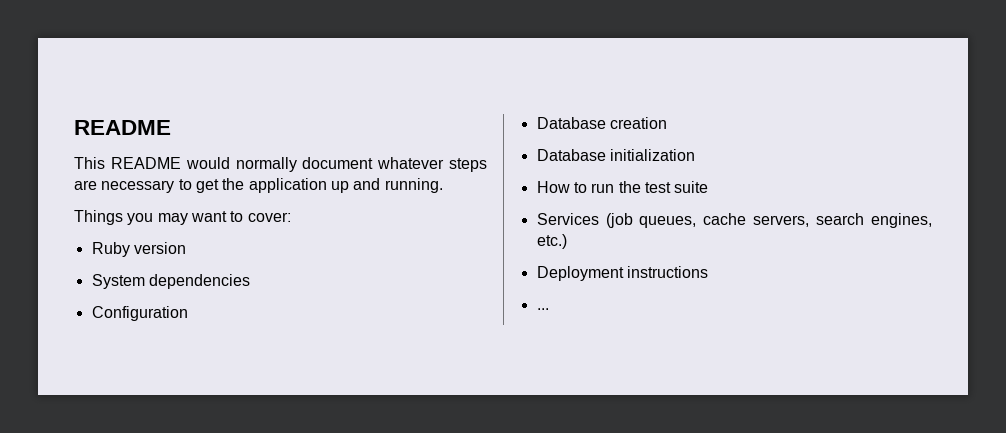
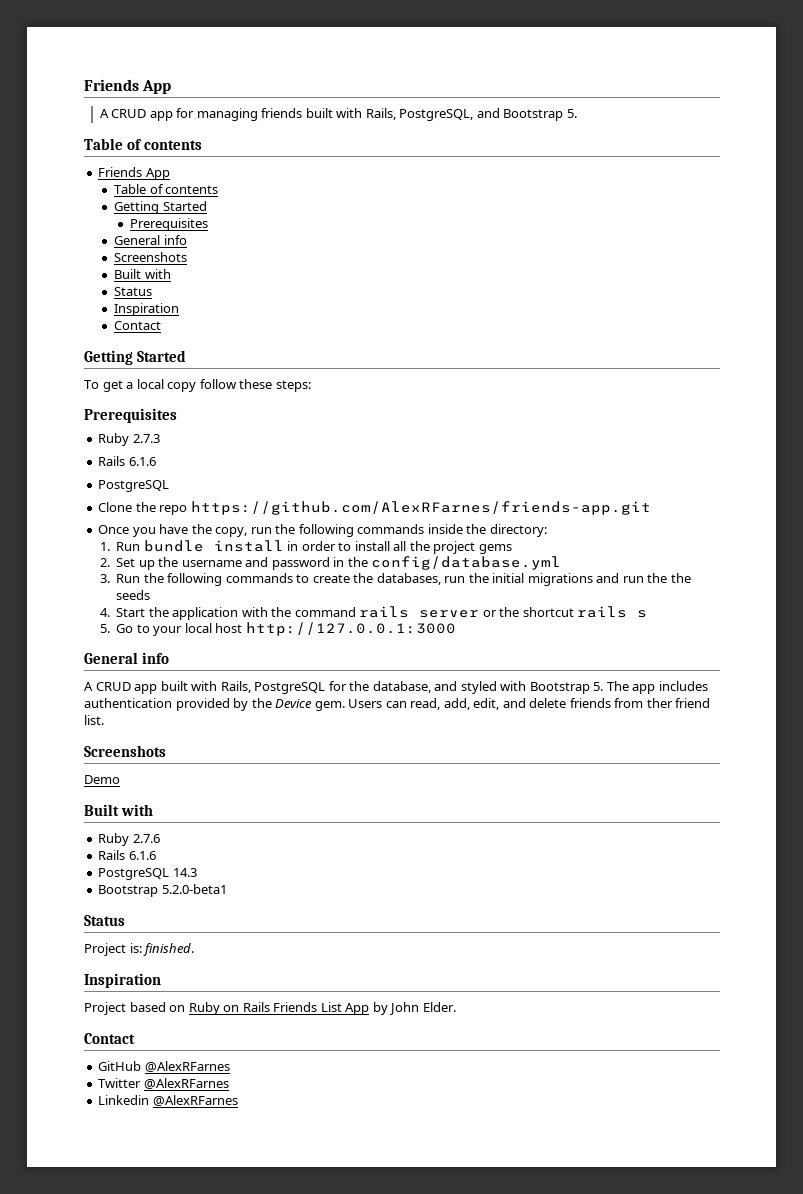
[74,120,171,135] [74,157,487,172] [74,178,443,193] [74,210,291,225] [91,242,186,257] [91,274,250,289] [91,306,188,321] [536,117,667,129] [536,149,695,161] [536,181,709,193] [536,213,932,228] [536,234,567,249] [536,266,708,281] [536,308,549,310] README // This README would normally document whatever steps are necessary to get the application up and running. // Things you may want to cover: // Ruby version // System dependencies // Configuration // Database creation // Database initialization // How to run the test suite // Services (job queues, cache servers, search engines, etc.) // Deployment instructions // ... -> [84,79,172,94] [99,108,577,121] [84,138,203,150] [98,167,170,180] [114,184,219,194] [114,201,207,214] [129,218,208,231] [114,235,187,245] [114,252,188,262] [114,269,171,279] [114,287,153,296] [114,303,180,316] [114,321,162,330] [84,350,187,365] [84,379,311,392] [84,408,177,423] [98,433,160,446] [98,456,156,466] [98,480,170,492] [98,501,651,515] [98,524,547,537] [99,540,512,554] [99,556,562,570] [99,573,691,586] [116,590,151,600] [99,606,648,620] [99,622,456,636] [84,652,170,664] [84,681,708,694] [84,698,711,711] [84,715,104,725] [84,745,166,757] [84,775,120,784] [84,804,154,816] [98,833,160,846] [98,850,156,860] [98,868,197,880] [98,884,227,897] [84,915,125,926] [84,943,195,956] [84,973,161,988] [84,1002,456,1015] [84,1033,135,1044] [98,1061,230,1072] [98,1078,229,1089] [98,1095,238,1106] Friends App // A CRUD app for managing friends built with Rails, PostgreSQL, and Bootstrap 5. // Table of contents // Friends App // Table of contents // Getting Started // Prerequisites // General info // Screenshots // Built with // Status // Inspiration // Contact // Getting Started // To get a local copy follow these steps: // Prerequisites // Ruby 2.7.3 // Rails 6.1.6 // PostgreSQL // Clone the repo https://github.com/AlexRFarnes/friends-app.git // Once you have the copy, run the following commands inside the directory: // 1. Run bundle install in order to install all the project gems // 2. Set up the username and password in the config/database.yml // 3. Run the following commands to create the databases, run the initial migrations and run the the seeds // 4. Start the application with the command rails server or the shortcut rails s // 5. Go to your local host http://127.0.0.1:3000 // General info // A CRUD app built with Rails, PostgreSQL for the database, and styled with Bootstrap 5. The app includes authentication provided by the Device gem. Users can read, add, edit, and delete friends from ther friend list. // Screenshots // Demo // Built with // Ruby 2.7.6 // Rails 6.1.6 // PostgreSQL 14.3 // Bootstrap 5.2.0-beta1 // Status // Project is: finished. // Inspiration // Project based on Ruby on Rails Friends List App by John Elder. // Contact // GitHub @AlexRFarnes // Twitter @AlexRFarnes // Linkedin @AlexRFarnes

